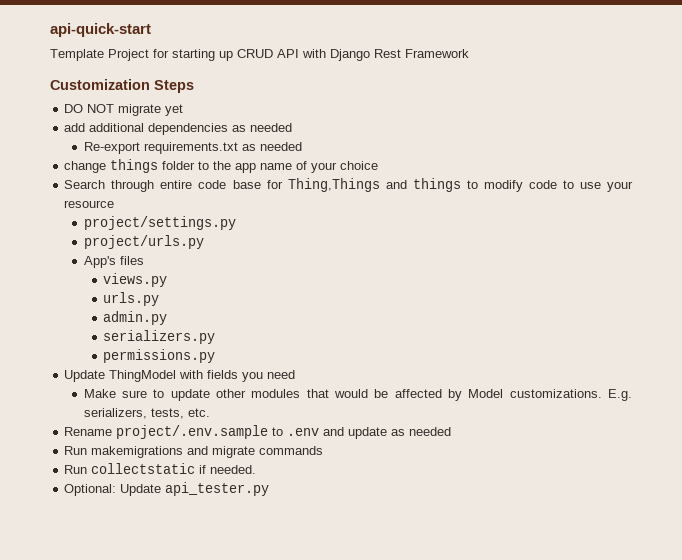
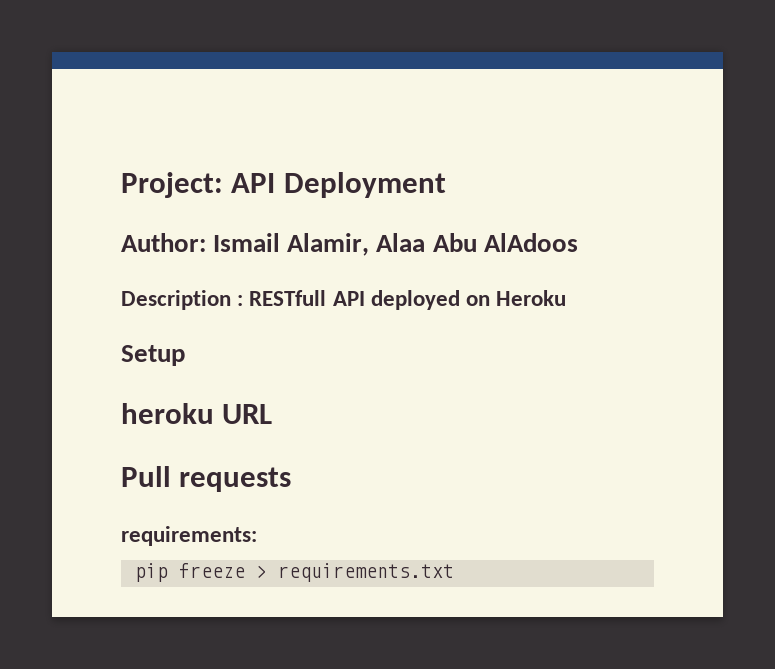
[50,23,151,37] [50,49,469,61] [50,79,194,93] [64,104,184,116] [64,123,293,135] [83,142,302,154] [64,159,379,173] [64,178,633,192] [64,200,115,208] [83,216,236,230] [83,235,204,249] [83,256,144,268] [103,273,168,287] [103,292,160,306] [103,311,168,325] [103,330,216,344] [103,349,216,363] [64,370,296,382] [83,389,633,401] [83,408,210,419] [64,425,452,439] [64,446,324,458] [64,463,257,474] [64,482,270,496] api-quick-start // Template Project for starting up CRUD API with Django Rest Framework // Customization Steps // DO NOT migrate yet // add additional dependencies as needed // Re-export requirements.txt as needed // change things folder to the app name of your choice // Search through entire code base for Thing,Things and things to modify code to use your resource // project/settings.py // project/urls.py // App's files // views.py // urls.py // admin.py // serializers.py // permissions.py // Update ThingModel with fields you need // Make sure to update other modules that would be affected by Model customizations. E.g. serializers, tests, etc. // Rename project/.env.sample to .env and update as needed // Run makemigrations and migrate commands // Run collectstatic if needed. // Optional: Update api_tester.py -> [121,172,446,198] [121,233,578,256] [121,290,567,310] [121,345,185,366] [121,403,273,424] [121,466,292,492] [121,526,257,546] [134,563,454,582] Project: API Deployment // Author: Ismail Alamir, Alaa Abu AlAdoos // Description : RESTfull API deployed on Heroku // Setup // heroku URL // Pull requests // requirements: // pip freeze > requirements.txt

